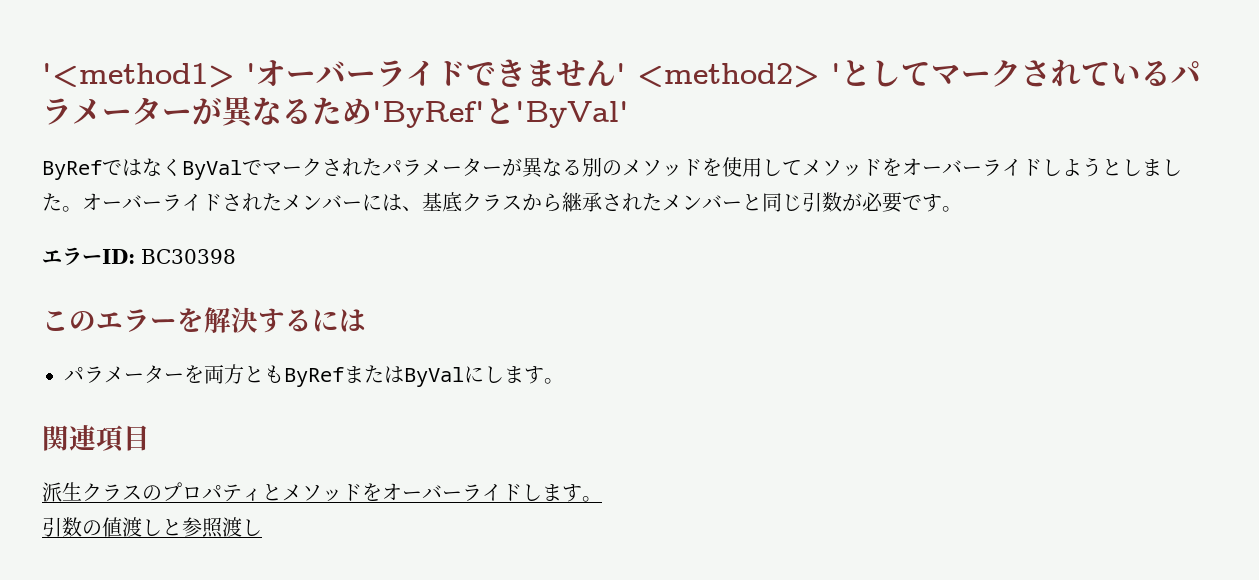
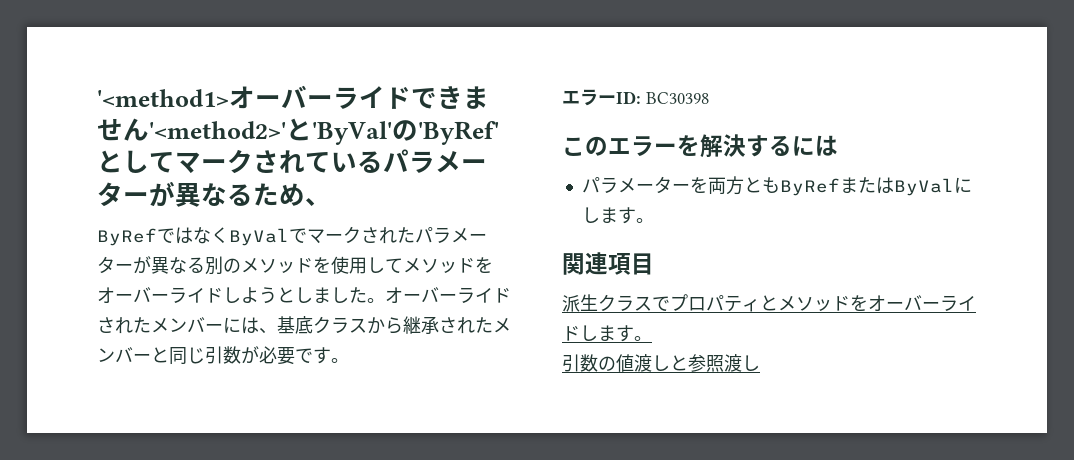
[246,63,256,84] ' -> (229, 98) none
[616,63,841,88] ' <method2> ' -> [149,118,499,145] '<method2>'と'ByVal'の'ByRef'
[372,98,629,128] 'ByRef'と'ByVal' -> [305,198,331,206] 、
[142,485,162,501] の -> [652,296,670,311] で

